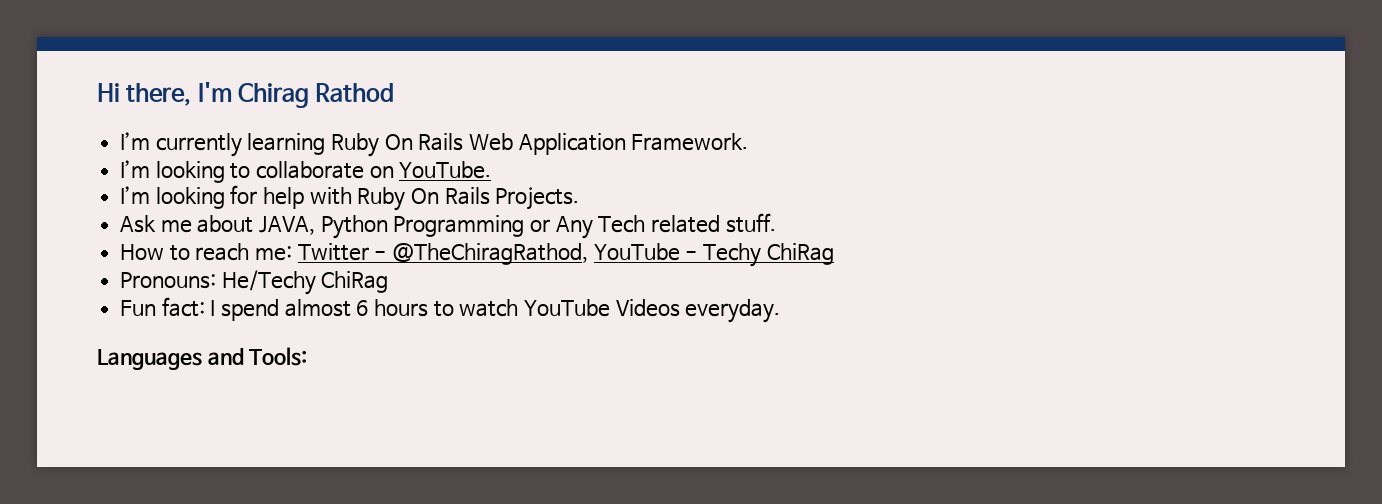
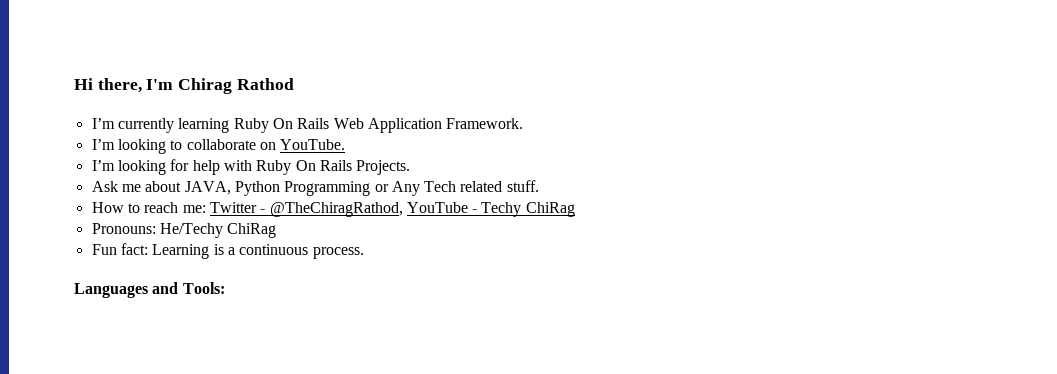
[210,299,781,323] I spend almost 6 hours to watch YouTube Videos everyday. -> [152,244,364,259] Learning is a continuous process.

